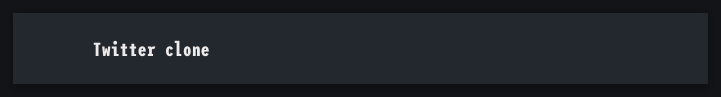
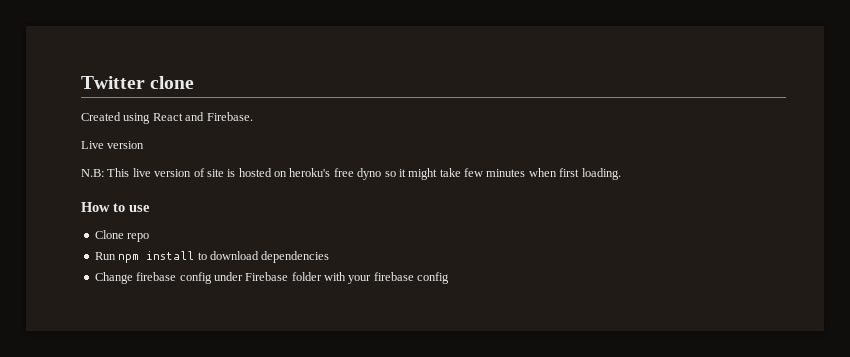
(210, 48) none -> [81,112,253,124] [81,141,145,149] [81,168,621,180] [81,202,150,212] [94,230,150,242] [94,251,330,263] [94,272,450,284] // Created using React and Firebase. // Live version // N.B: This live version of site is hosted on heroku's free dyno so it might take few minutes when first loading. // How to use // Clone repo // Run npm install to download dependencies // Change firebase config under Firebase folder with your firebase config

